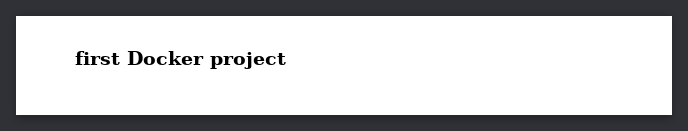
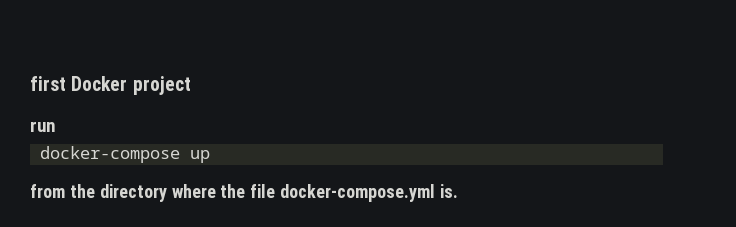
(286, 60) none -> [30,121,55,132] [40,146,211,163] [30,184,459,202] // run // docker-compose up // from the directory where the file docker-compose.yml is.

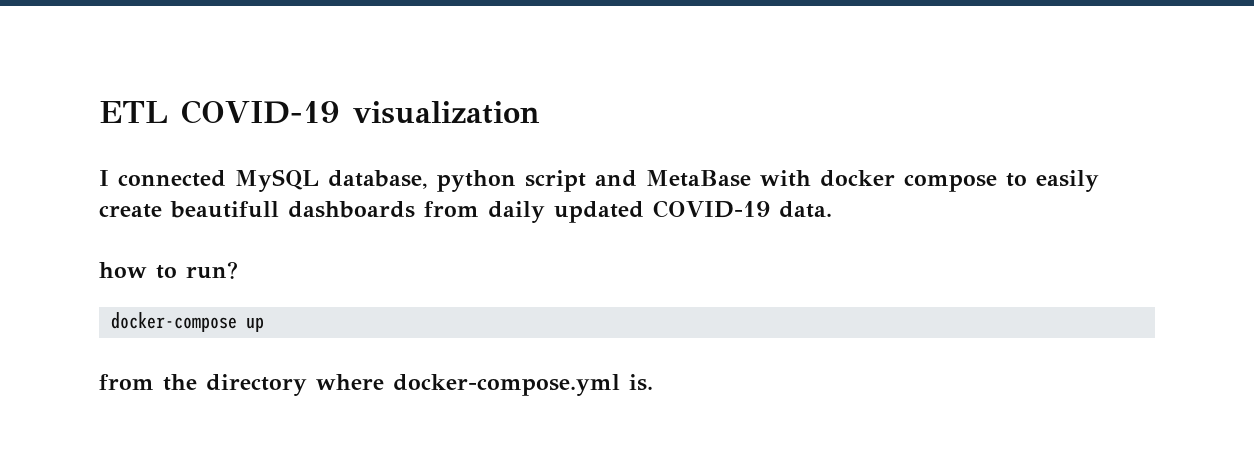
[30,76,191,95] [30,121,55,132] first Docker project // run -> [99,100,540,124] [99,169,1099,192] [99,200,832,223] [99,261,238,279] ETL COVID-19 visualization // I connected MySQL database, python script and MetaBase with docker compose to easily create beautifull dashboards from daily updated COVID-19 data. // how to run?
[220,184,276,198] the file -> (384, 382) none

